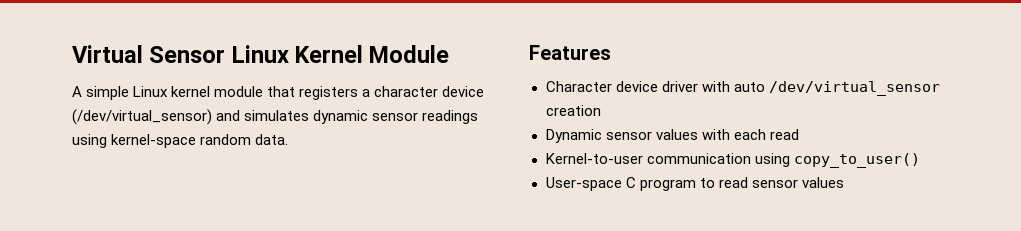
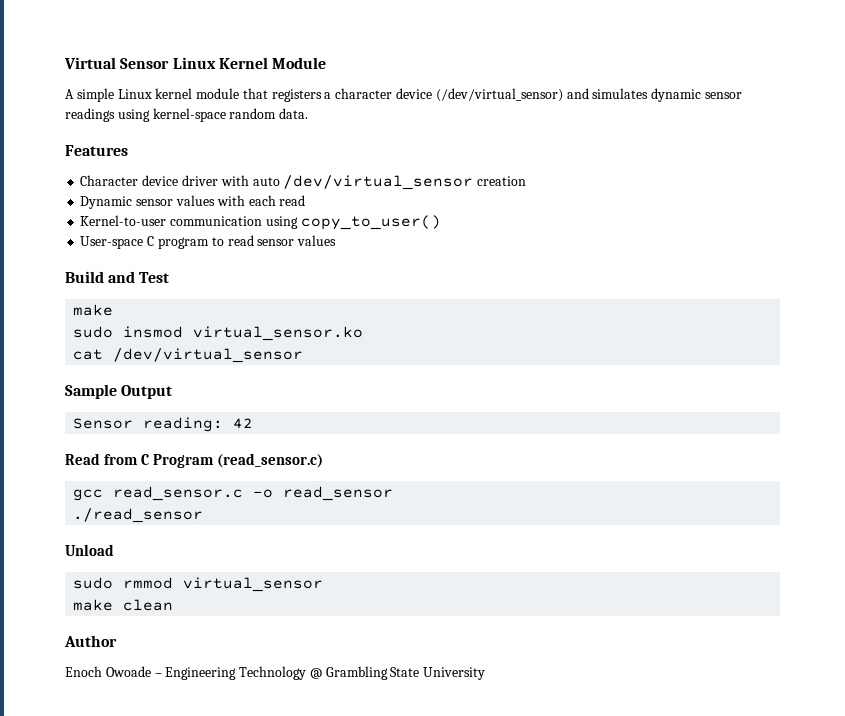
(844, 182) none -> [65,271,170,283] [73,304,114,316] [73,326,364,341] [73,348,304,363] [65,384,173,399] [73,417,254,432] [65,453,323,468] [73,486,394,501] [73,508,204,523] [65,544,114,556] [73,577,324,592] [73,599,174,611] [64,635,117,647] [65,666,486,680] // Build and Test // make // sudo insmod virtual_sensor.ko // cat /dev/virtual_sensor // Sample Output // Sensor reading: 42 // Read from C Program (read_sensor.c) // gcc read_sensor.c -o read_sensor // ./read_sensor // Unload // sudo rmmod virtual_sensor // make clean // Author // Enoch Owoade – Engineering Technology @ Grambling State University

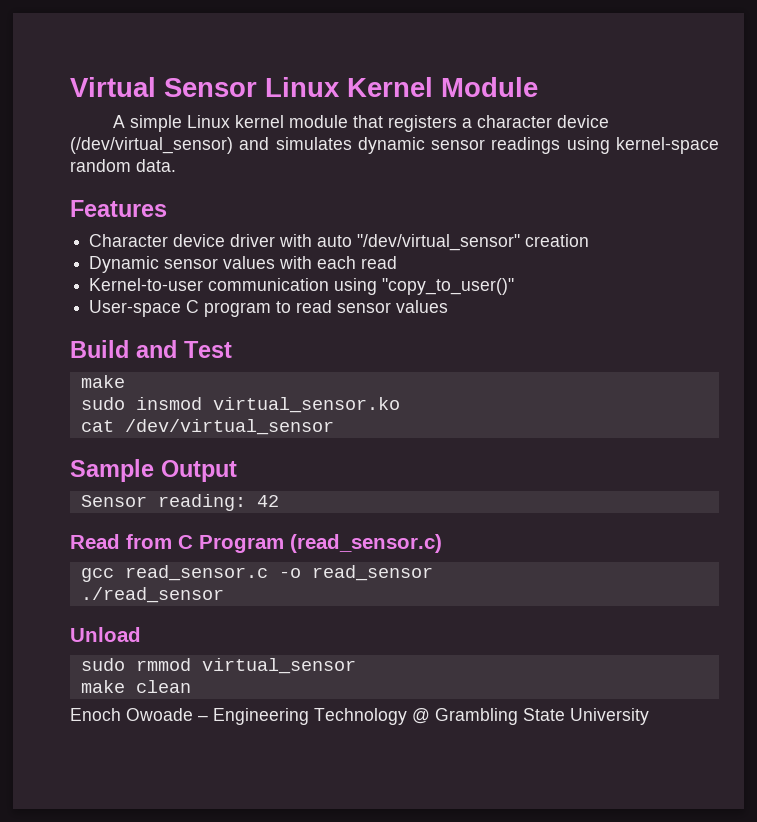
[283,175,474,190] /dev/virtual_sensor -> [357,234,521,251] "/dev/virtual_sensor"
[300,215,441,230] copy_to_user() -> [382,278,515,295] "copy_to_user()"
[64,635,117,647] // Author -> (191, 686) none

